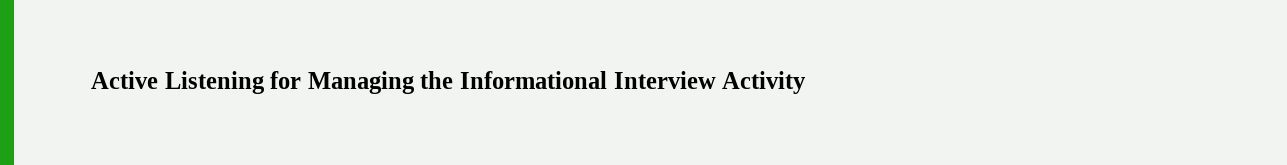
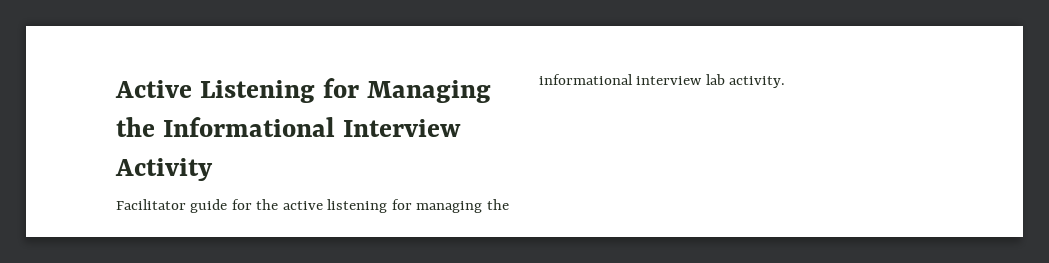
(807, 82) none -> [116,199,509,213] [539,74,786,88] // Facilitator guide for the active listening for managing the informational interview lab activity.

